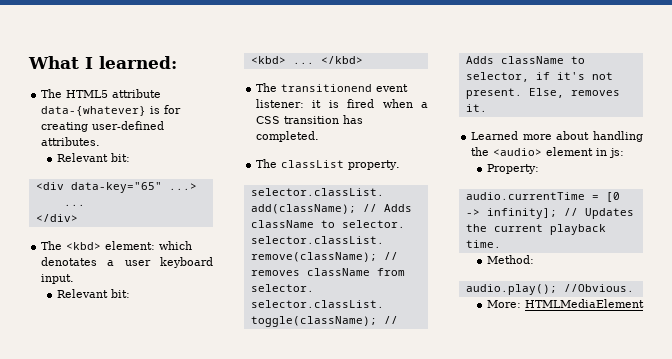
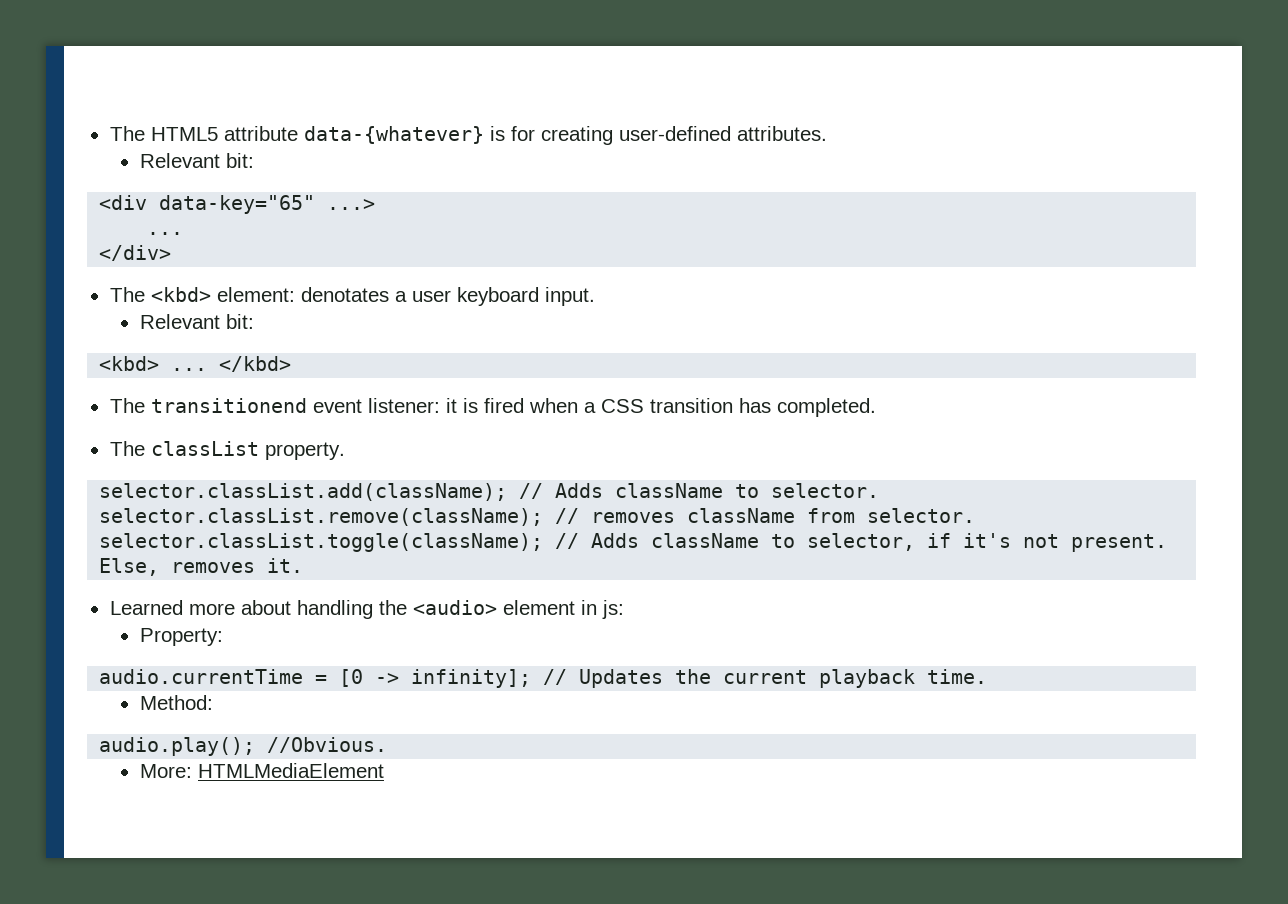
[28,56,177,69] What I learned: // -> (109, 133) none
[159,241,193,250] which -> (295, 294) none

